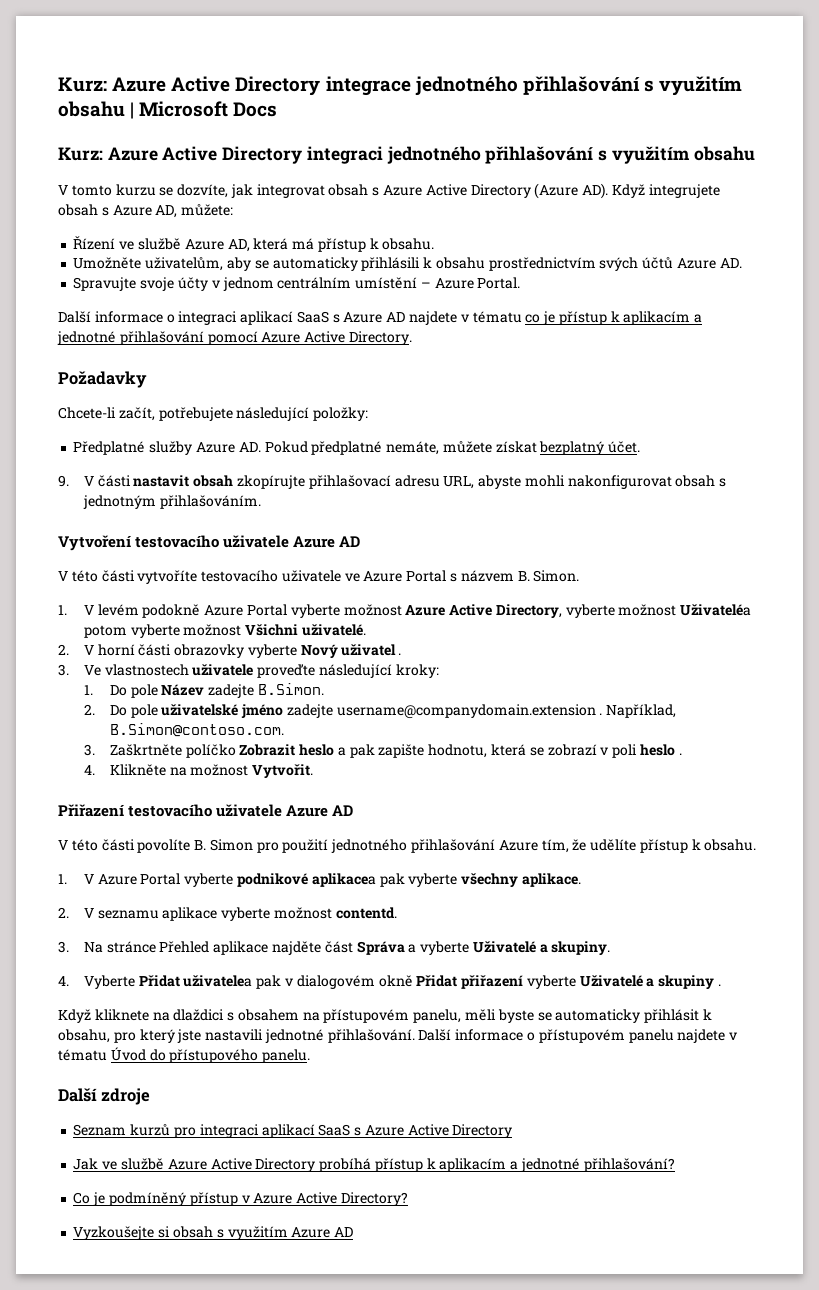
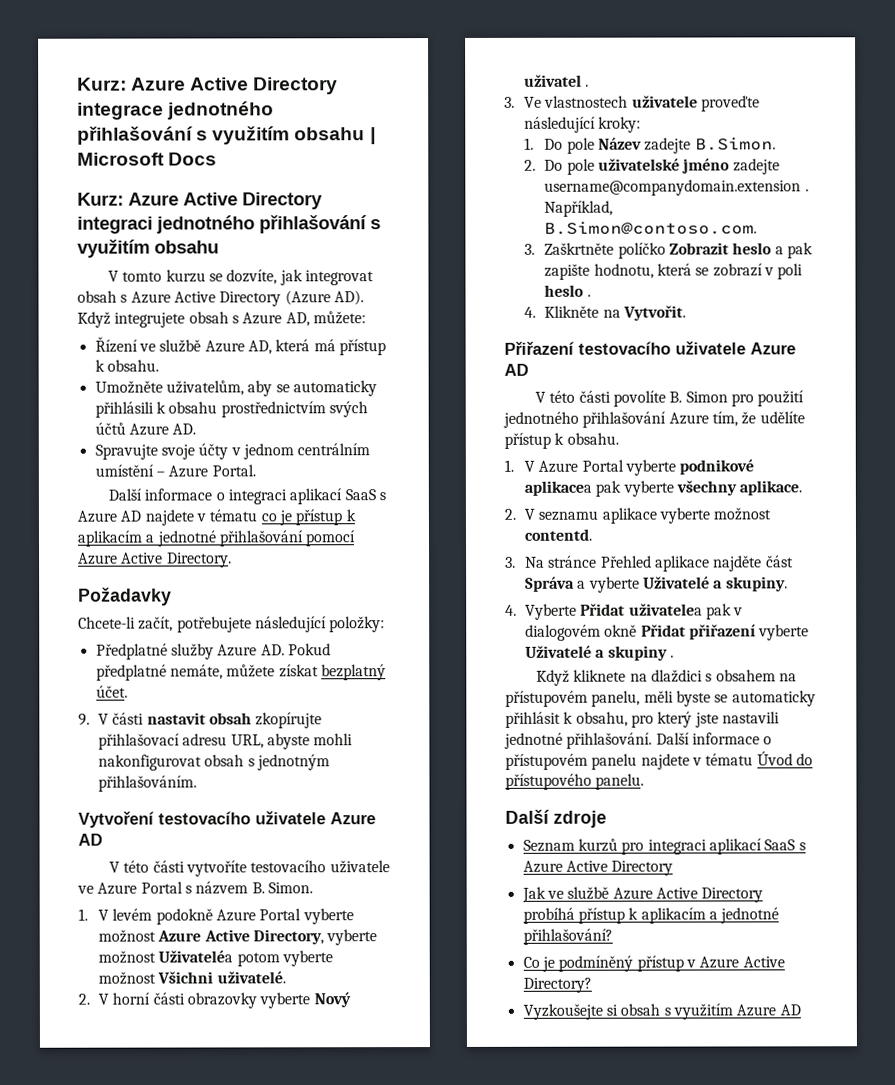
[190,764,249,776] možnost -> (621, 313) none

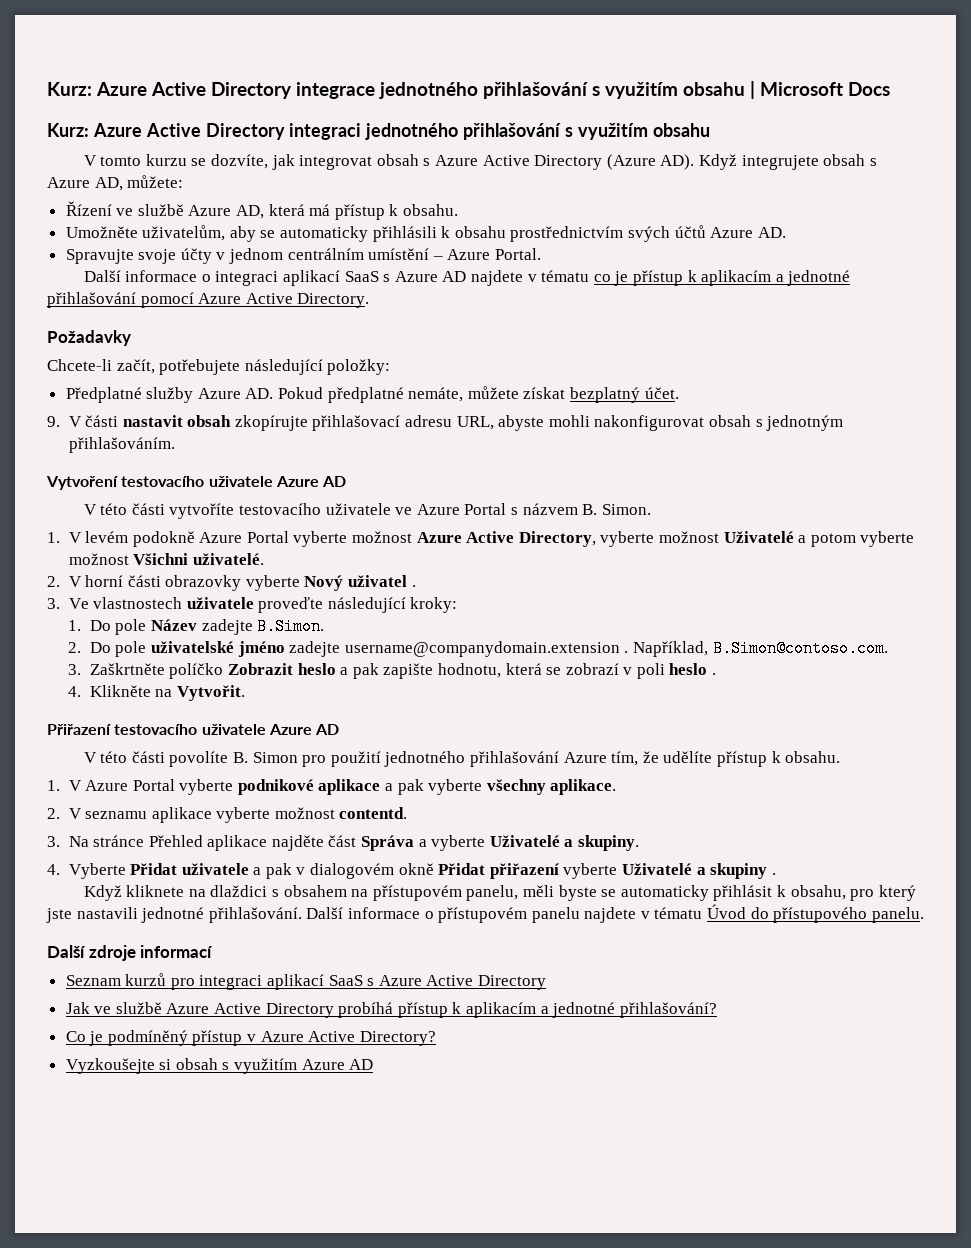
[158,950,234,963] Uživateléa -> [723,531,807,543] Uživatelé a
[524,480,593,496] aplikacea -> [318,779,394,795] aplikace a
[628,603,703,616] uživatelea -> [181,863,262,875] uživatele a
(607, 819) none -> [140,945,214,958] informací

